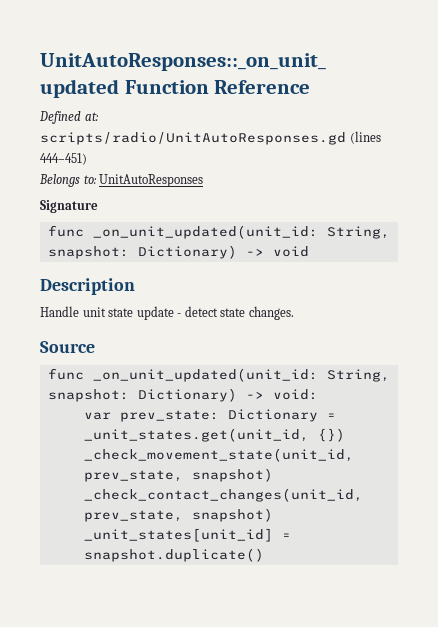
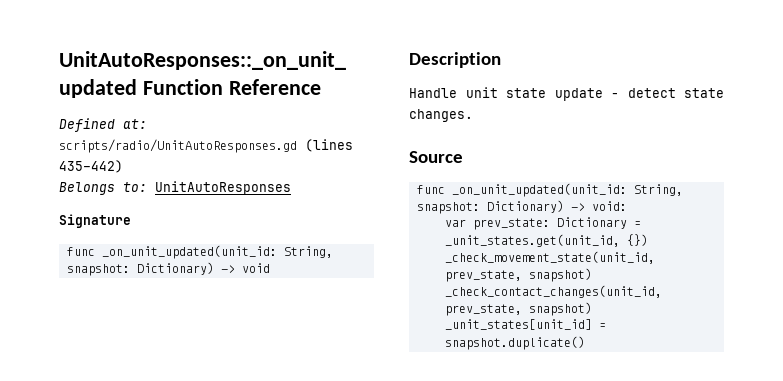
[40,153,87,165] 444–451) -> [59,160,123,173] 435–442)

